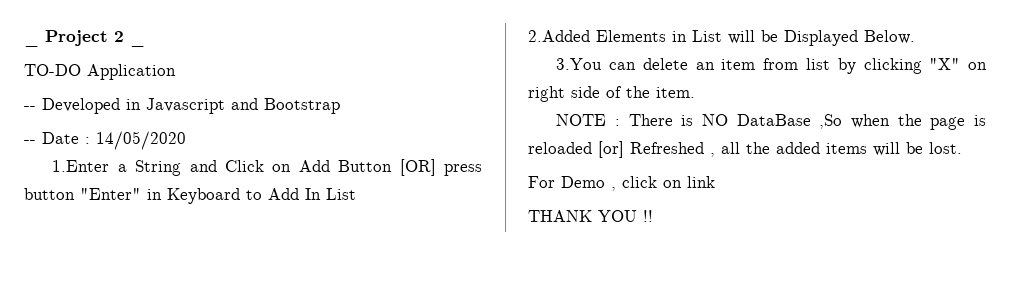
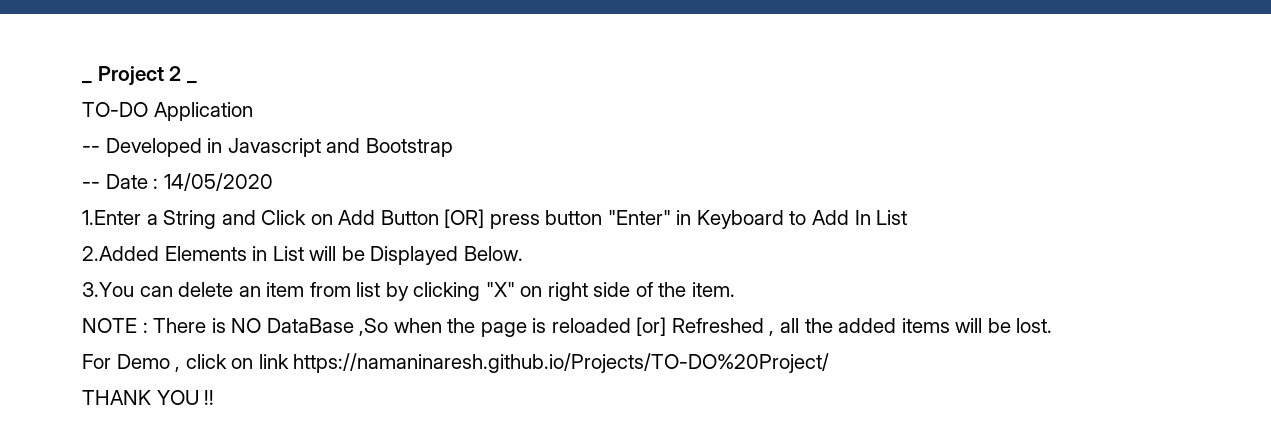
(715, 182) none -> [293,353,830,373] https://namaninaresh.github.io/Projects/TO-DO%20Project/

